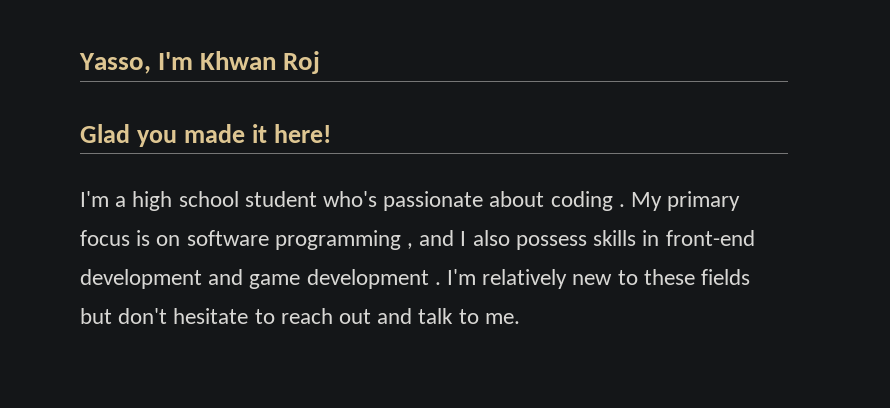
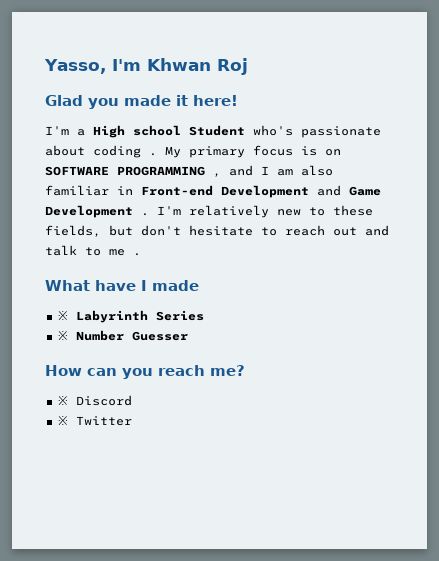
[132,191,317,211] high school student -> [93,125,245,138] High school Student
[186,230,401,250] software programming -> [45,166,205,176] SOFTWARE PROGRAMMING
[472,230,755,250] [80,269,429,289] also possess skills in front-end development and game development -> [277,165,333,176] [45,185,381,198] [45,205,133,218] am also familiar in Front-end Development and Game Development
[701,269,751,285] fields -> [45,225,101,237] fields,
[484,313,520,324] me. -> [109,249,141,256] [45,280,199,291] [57,310,204,323] [57,330,188,341] [45,365,245,379] [57,395,132,406] [57,416,132,426] me . // What have I made // ※ Labyrinth Series // ※ Number Guesser // How can you reach me? // ※ Discord // ※ Twitter

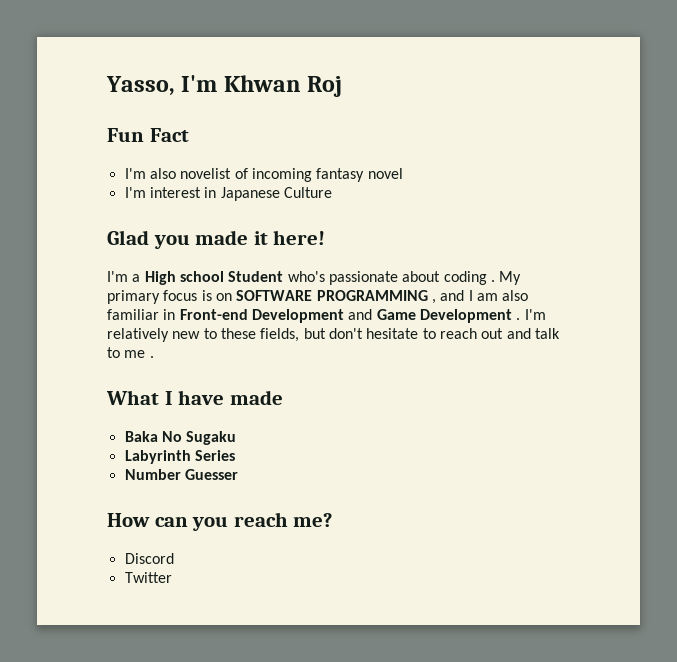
(248, 66) none -> [107,128,189,142] [124,168,403,182] [124,187,332,201] // Fun Fact // I'm also novelist of incoming fantasy novel // I'm interest in Japanese Culture
[95,280,147,291] have I -> [164,390,225,405] I have
[57,311,68,321] ※ -> [124,431,237,445] Baka No Sugaku //
[57,331,68,341] ※ -> (235, 455) none
[57,396,68,406] ※ -> (333, 520) none
[57,416,68,426] ※ -> (174, 558) none

